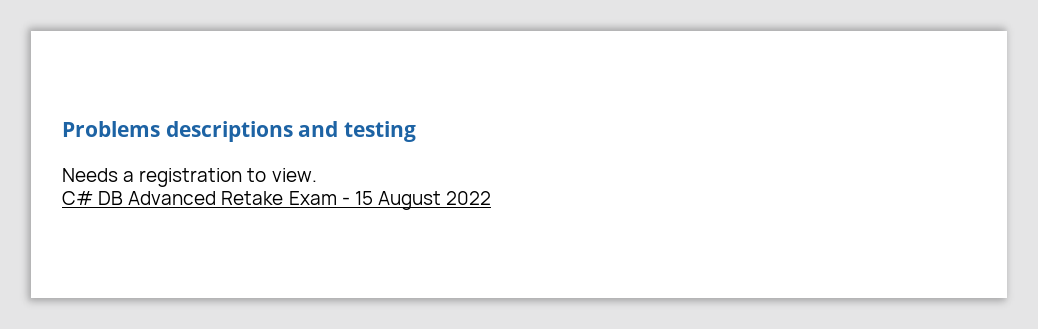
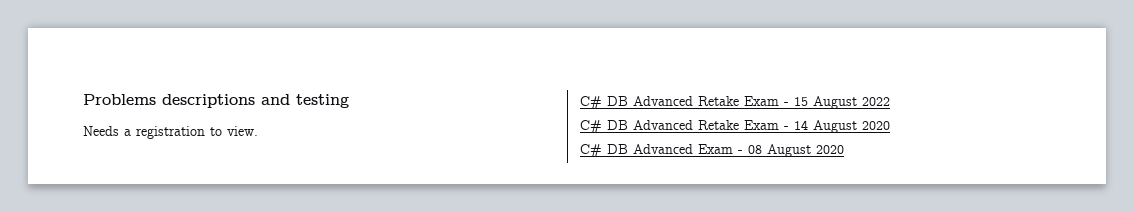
(492, 198) none -> [580,120,890,133] [580,144,844,157] // C# DB Advanced Retake Exam - 14 August 2020 // C# DB Advanced Exam - 08 August 2020

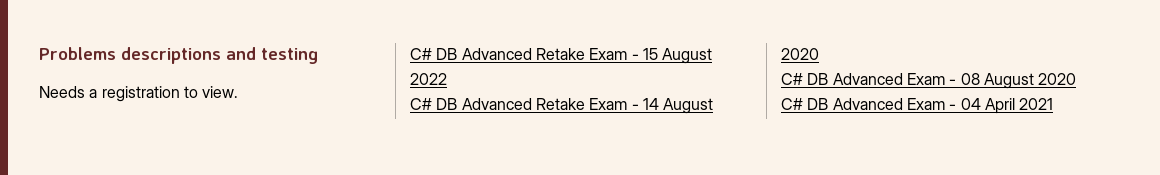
(844, 149) none -> [781,98,1054,114] // C# DB Advanced Exam - 04 April 2021

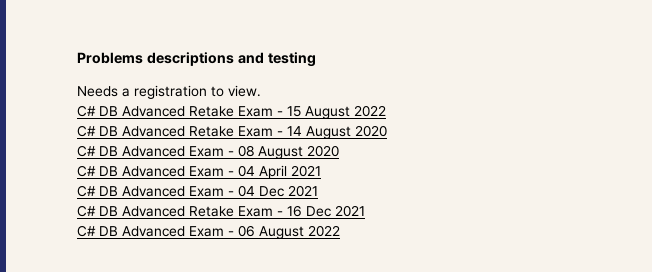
(1054, 104) none -> [77,185,318,197] [77,205,365,217] [77,225,340,239] // C# DB Advanced Exam - 04 Dec 2021 // C# DB Advanced Retake Exam - 16 Dec 2021 // C# DB Advanced Exam - 06 August 2022

